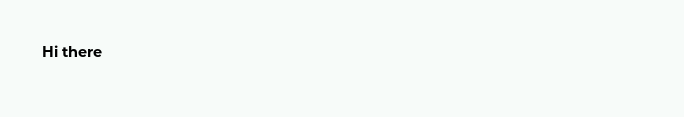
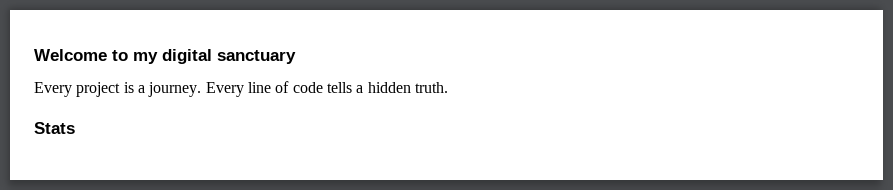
[42,45,102,57] Hi there -> [34,49,296,64] [34,81,448,97] [34,122,75,134] Welcome to my digital sanctuary // Every project is a journey. Every line of code tells a hidden truth. // Stats

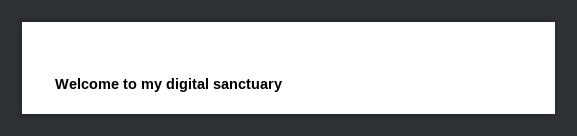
[34,81,448,97] [34,122,75,134] // Every project is a journey. Every line of code tells a hidden truth. // Stats -> (282, 85) none

